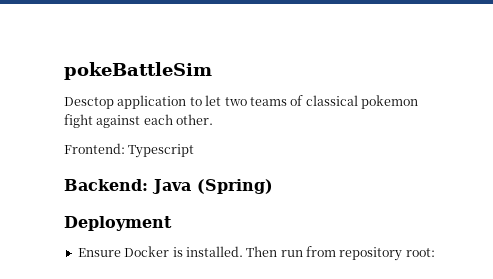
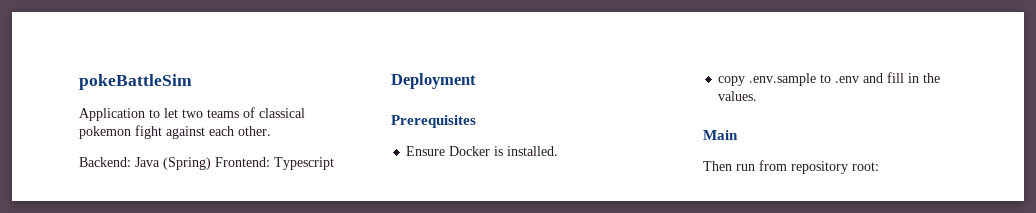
[64,95,187,109] Desctop application -> [79,108,145,121] Application
(214, 119) none -> [79,157,211,170] Backend: Java (Spring)
[64,179,273,194] [64,216,172,231] Backend: Java (Spring) // Deployment -> [391,73,476,89] [391,115,476,128] Deployment // Prerequisites
(243, 251) none -> [718,72,941,86] [718,91,758,101] [703,130,738,140] // copy .env.sample to .env and fill in the values. // Main //

